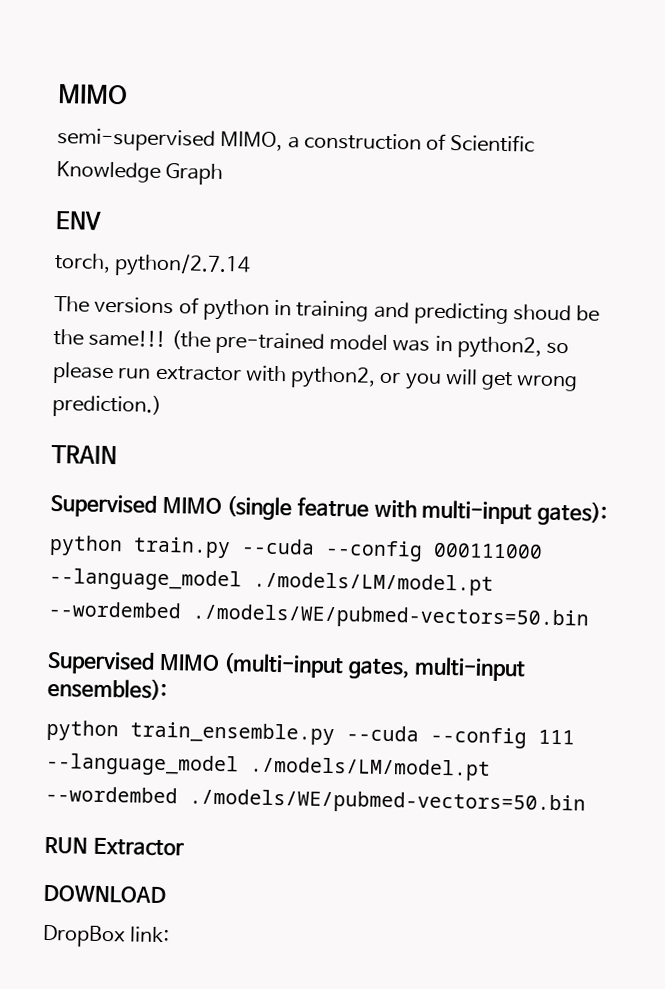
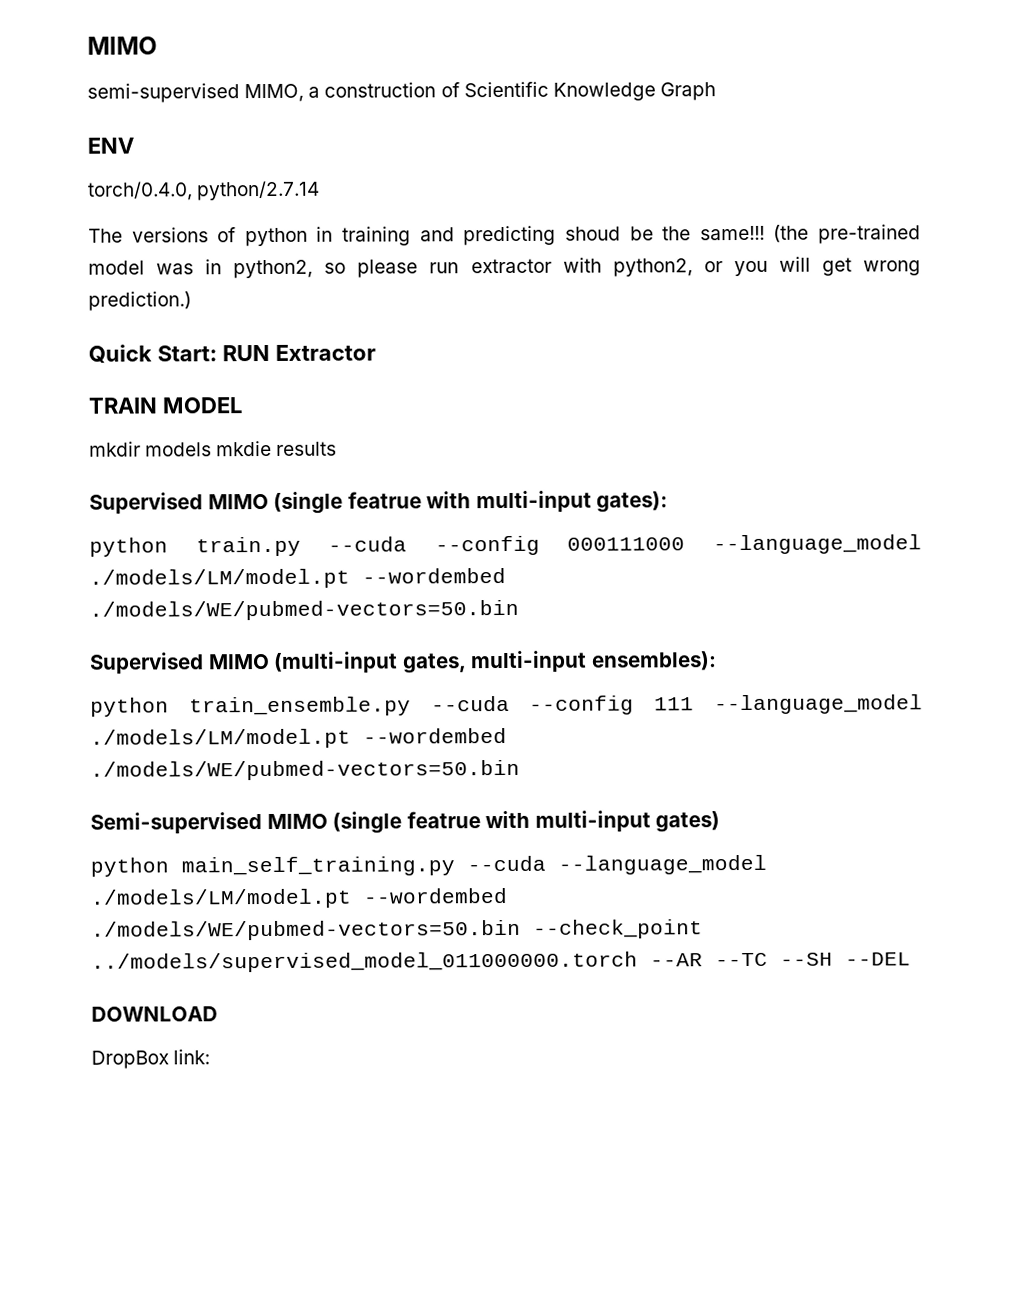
[54,253,111,274] torch, -> [88,181,193,201] torch/0.4.0,
[51,444,117,465] TRAIN -> [88,344,376,364] [88,397,242,414] [89,440,338,457] Quick Start: RUN Extractor // TRAIN MODEL // mkdir models mkdie results
[44,836,184,857] RUN Extractor -> [90,810,721,834] [90,854,767,877] [90,887,508,909] [91,919,703,941] [91,951,911,973] Semi-supervised MIMO (single featrue with multi-input gates) // python main_self_training.py --cuda --language_model ./models/LM/model.pt --wordembed ./models/WE/pubmed-vectors=50.bin --check_point ../models/supervised_model_011000000.torch --AR --TC --SH --DEL

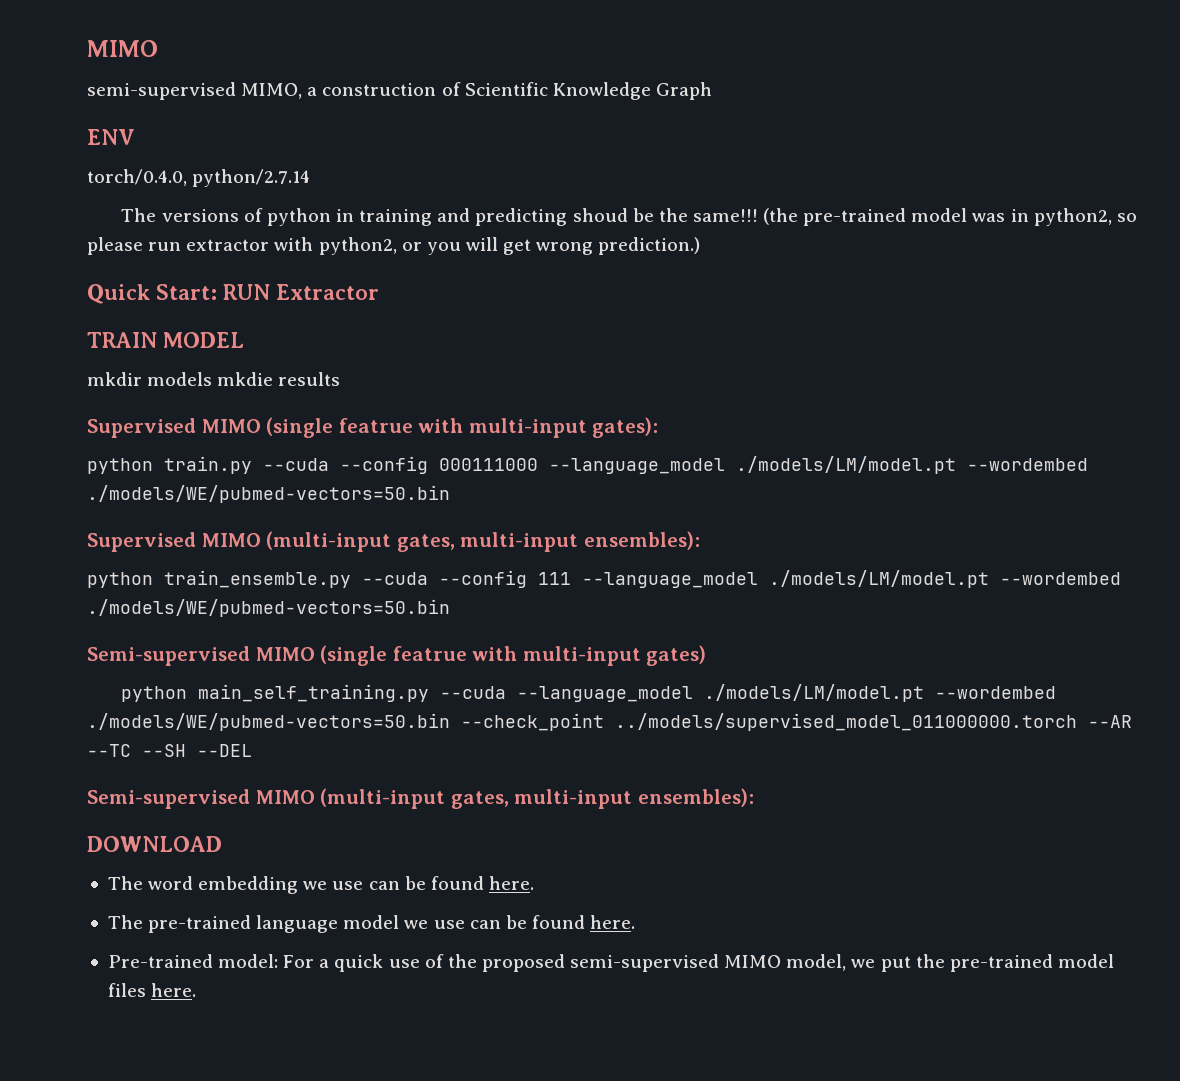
[91,1006,218,1022] [91,1049,211,1069] DOWNLOAD // DropBox link: -> [87,788,754,809] [87,836,222,852] [107,876,534,894] [107,915,636,933] [107,954,1114,972] [107,983,197,997] Semi-supervised MIMO (multi-input gates, multi-input ensembles): // DOWNLOAD // The word embedding we use can be found here. // The pre-trained language model we use can be found here. // Pre-trained model: For a quick use of the proposed semi-supervised MIMO model, we put the pre-trained model files here.

